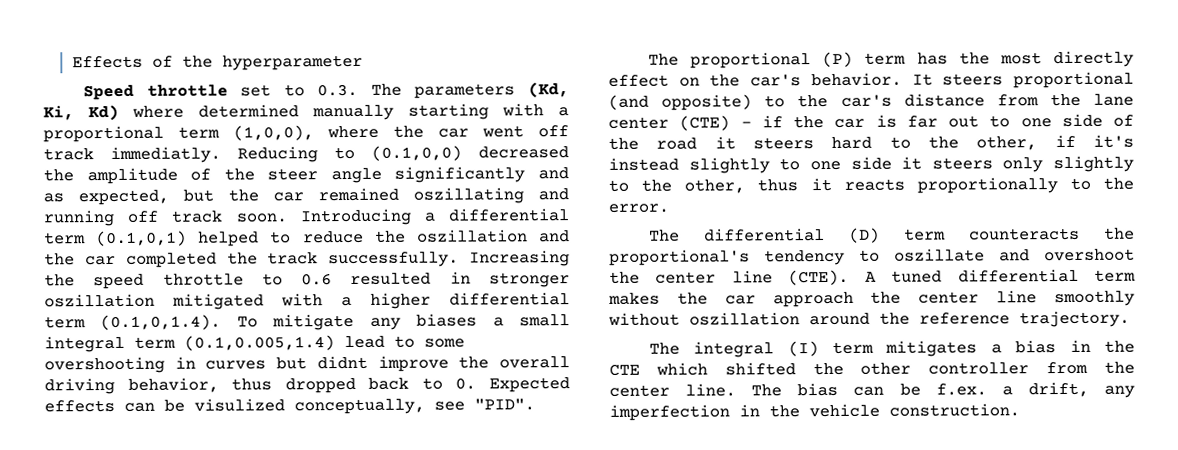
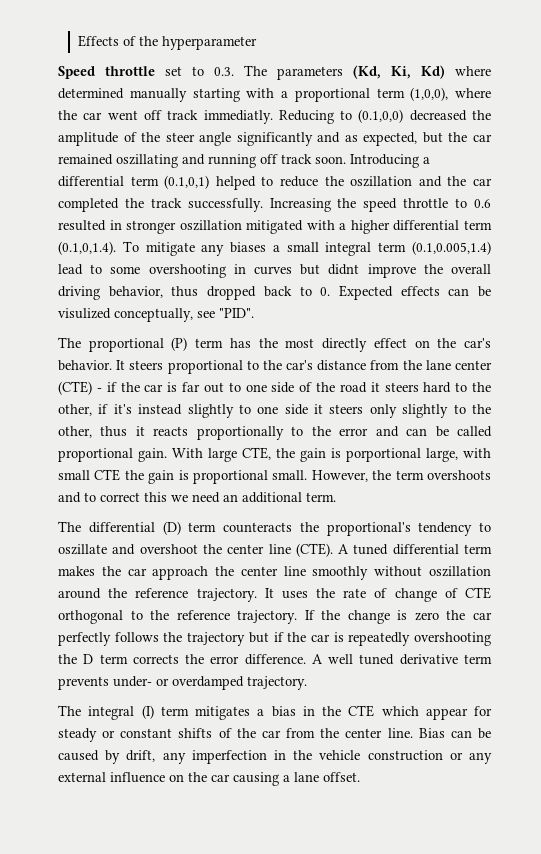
[608,94,753,111] (and opposite) -> (243, 367) none
[608,203,669,213] error. -> [339,426,492,437] [58,447,491,462] [58,469,491,484] [58,492,336,503] error and can be called proportional gain. With large CTE, the gain is porportional large, with small CTE the gain is proportional small. However, the term overshoots and to correct this we need an additional term.
(1130, 319) none -> [264,587,492,602] [58,610,493,624] [58,632,491,646] [58,654,492,665] [58,676,307,690] It uses the rate of change of CTE orthogonal to the reference trajectory. If the change is zero the car perfectly follows the trajectory but if the car is repeatedly overshooting the D term corrects the error difference. A well tuned derivative term prevents under- or overdamped trajectory.
[724,361,1135,376] [609,382,1013,397] shifted the other controller from the center line. The bias can be f.ex. a -> [425,706,492,720] [58,728,491,742] [58,750,121,764] appear for steady or constant shifts of the car from the center line. Bias can be caused by
[889,403,1020,417] construction. -> [367,750,492,764] [58,772,360,786] construction or any external influence on the car causing a lane offset.

